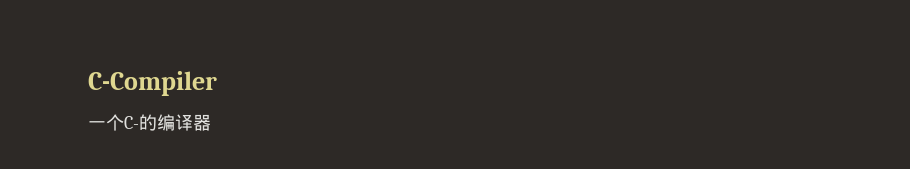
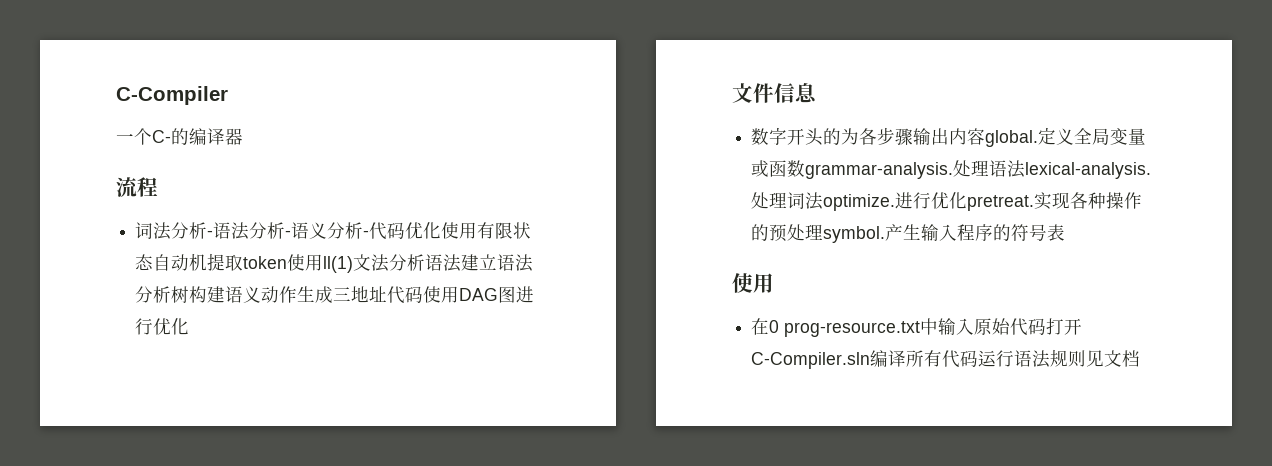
(211, 122) none -> [116,177,158,197] [135,222,532,240] [135,253,534,273] [135,286,535,304] [135,318,190,335] [732,83,817,103] [751,127,1147,147] [751,160,1152,179] [751,192,1143,211] [751,224,1066,243] [732,273,774,293] [751,318,1083,337] [751,349,1141,369] // 流程 // 词法分析-语法分析-语义分析-代码优化使用有限状态自动机提取token使用ll(1)文法分析语法建立语法分析树构建语义动作生成三地址代码使用DAG图进行优化 // 文件信息 // 数字开头的为各步骤输出内容global.定义全局变量或函数grammar-analysis.处理语法lexical-analysis.处理词法optimize.进行优化pretreat.实现各种操作的预处理symbol.产生输入程序的符号表 // 使用 // 在0 prog-resource.txt中输入原始代码打开C-Compiler.sln编译所有代码运行语法规则见文档

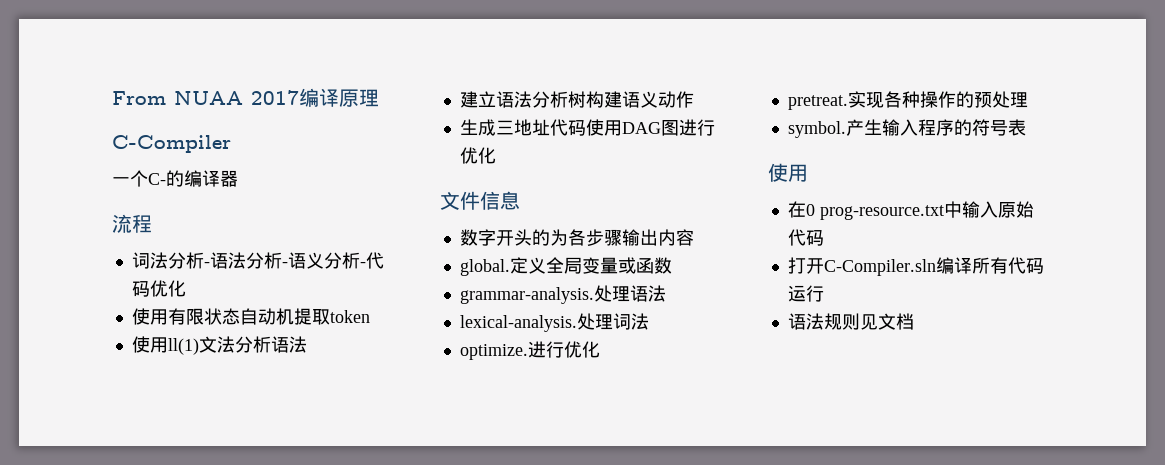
(116, 95) none -> [112,88,379,107] From NUAA 2017编译原理 //
(442, 230) none -> (186, 288) //
(288, 262) none -> (370, 316) //
(462, 263) none -> (307, 344) //
(298, 294) none -> (694, 99) //
(986, 136) none -> (694, 237) //
(806, 168) none -> (672, 265) //
(1026, 169) none -> (666, 293) //
(824, 201) none -> (649, 321) //
(968, 200) none -> (600, 349) //
(824, 232) none -> (1028, 100) //
(1047, 326) none -> (824, 238) //
(1015, 358) none -> (824, 293) //

